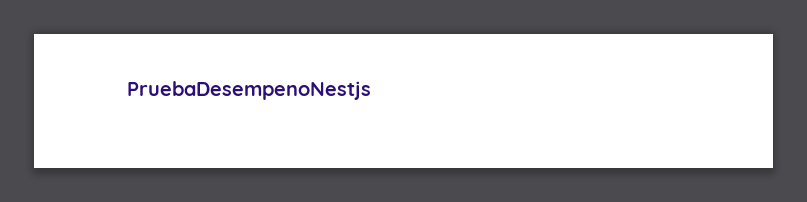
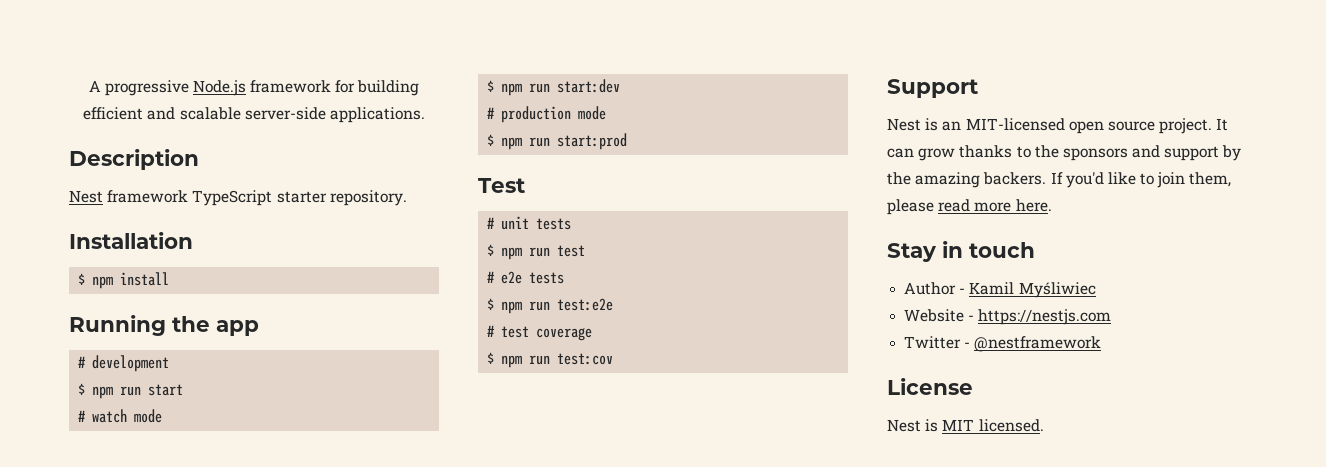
[127,81,371,100] PruebaDesempenoNestjs -> [88,80,420,96] [83,107,425,123] [69,149,199,170] [69,190,407,206] [69,232,193,249] [78,272,170,289] [69,315,259,336] [78,355,170,372] [78,383,184,399] [78,409,163,423] [487,79,621,96] [487,106,607,123] [487,133,628,150] [478,178,525,193] [487,216,572,230] [487,244,586,260] [487,271,565,284] [487,298,614,314] [487,325,593,341] [487,352,614,368] [887,79,978,98] [887,118,1229,134] [887,145,1242,161] [887,172,1232,188] [887,199,1052,215] [887,241,1035,262] [904,282,1096,298] [904,309,1112,325] [904,336,1102,352] [887,378,973,395] [887,419,1044,432] A progressive Node.js framework for building efficient and scalable server-side applications. // Description // Nest framework TypeScript starter repository. // Installation // $ npm install // Running the app // # development // $ npm run start // # watch mode // $ npm run start:dev // # production mode // $ npm run start:prod // Test // # unit tests // $ npm run test // # e2e tests // $ npm run test:e2e // # test coverage // $ npm run test:cov // Support // Nest is an MIT-licensed open source project. It can grow thanks to the sponsors and support by the amazing backers. If you'd like to join them, please read more here. // Stay in touch // Author - Kamil Myśliwiec // Website - https://nestjs.com // Twitter - @nestframework // License // Nest is MIT licensed.

